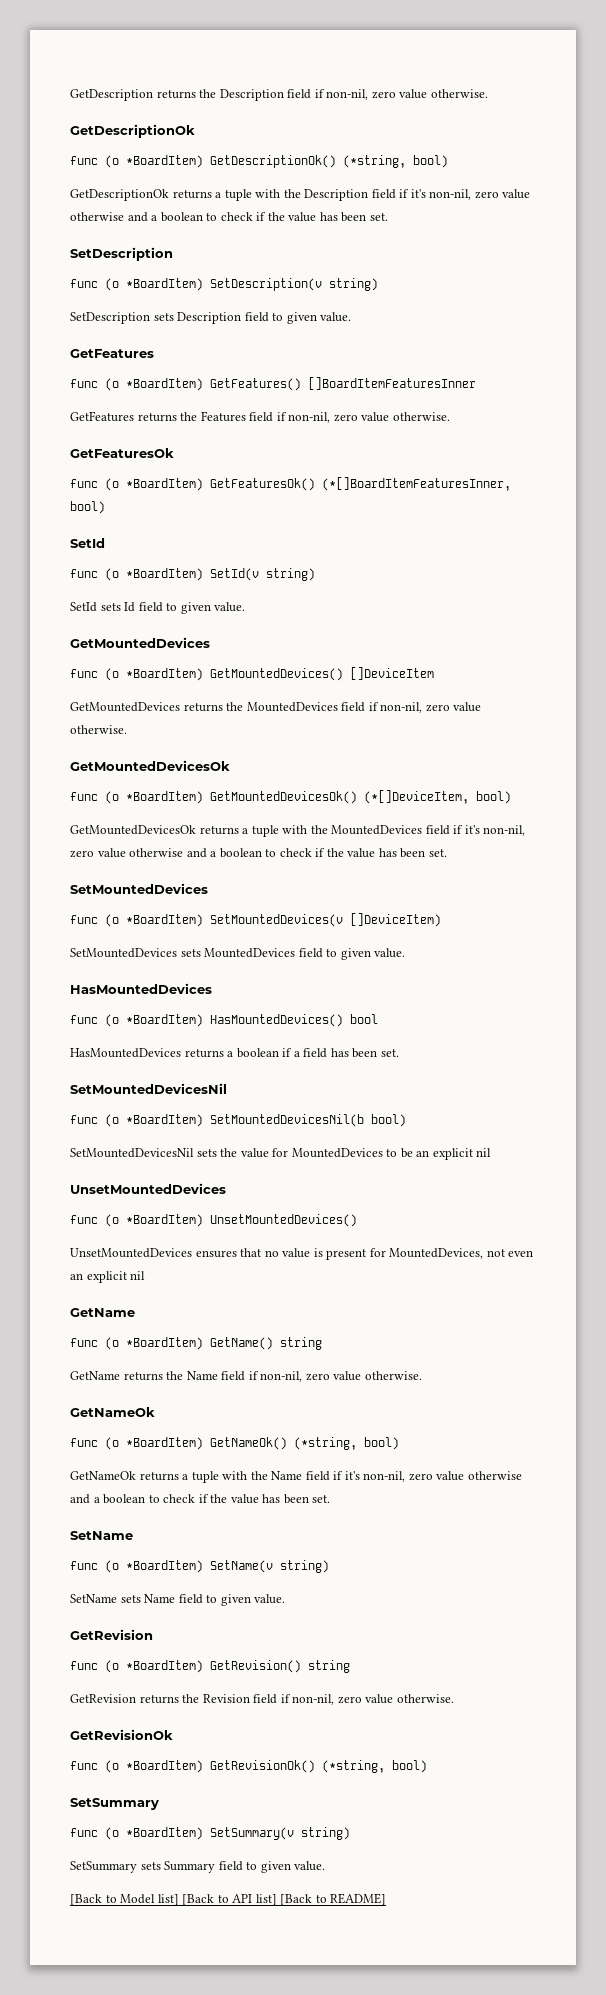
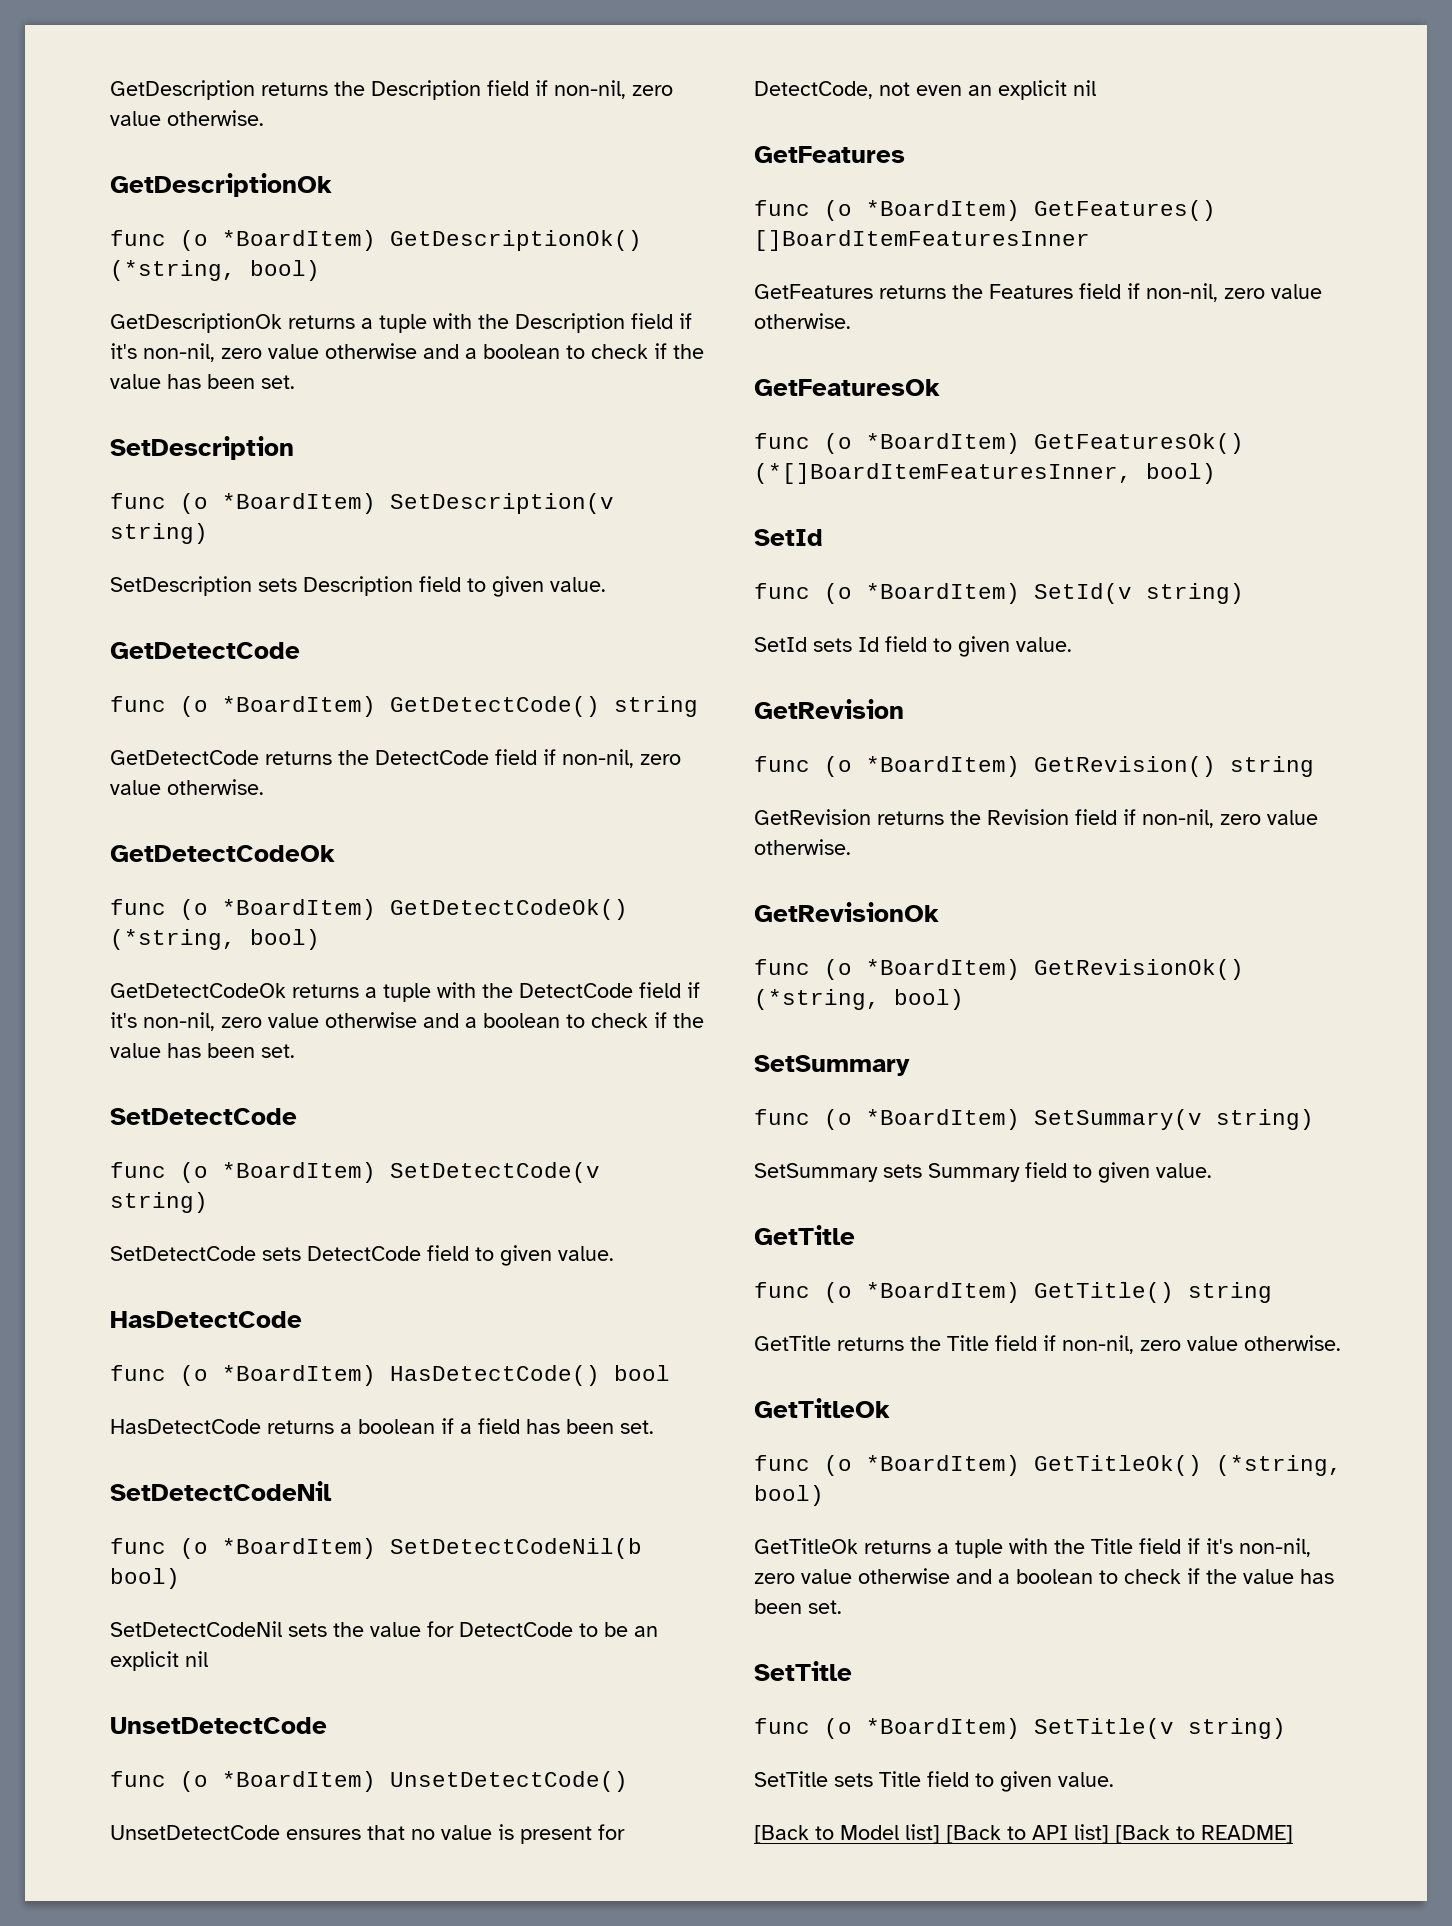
(352, 317) none -> [110,642,300,659] [110,696,698,717] [110,749,681,768] [110,779,264,795] [110,845,335,862] [110,899,628,920] [110,929,320,950] [110,982,700,1002] [110,1012,704,1031] [110,1043,295,1058] [110,1108,297,1125] [110,1162,600,1183] [110,1192,208,1213] [110,1245,614,1266] [110,1311,302,1328] [110,1365,670,1386] [110,1418,654,1434] [110,1481,332,1501] [110,1538,642,1559] [110,1568,180,1589] [110,1621,658,1637] [110,1651,208,1671] [110,1717,327,1734] [110,1771,628,1792] [110,1824,625,1844] [754,80,1096,100] // GetDetectCode // func (o *BoardItem) GetDetectCode() string // GetDetectCode returns the DetectCode field if non-nil, zero value otherwise. // GetDetectCodeOk // func (o *BoardItem) GetDetectCodeOk() (*string, bool) // GetDetectCodeOk returns a tuple with the DetectCode field if it's non-nil, zero value otherwise and a boolean to check if the value has been set. // SetDetectCode // func (o *BoardItem) SetDetectCode(v string) // SetDetectCode sets DetectCode field to given value. // HasDetectCode // func (o *BoardItem) HasDetectCode() bool // HasDetectCode returns a boolean if a field has been set. // SetDetectCodeNil // func (o *BoardItem) SetDetectCodeNil(b bool) // SetDetectCodeNil sets the value for DetectCode to be an explicit nil // UnsetDetectCode // func (o *BoardItem) UnsetDetectCode() // UnsetDetectCode ensures that no value is present for DetectCode, not even an explicit nil
[70,637,210,648] [70,667,434,681] [70,702,482,713] [70,725,127,734] [70,760,230,771] [70,790,511,804] [70,825,526,837] [70,848,447,858] [70,883,208,894] [70,913,441,927] [70,948,406,960] [70,983,212,994] [70,1014,378,1027] [70,1048,399,1058] [70,1083,227,1094] [70,1114,406,1127] [70,1148,492,1160] [70,1183,226,1194] [70,1214,357,1227] [70,1248,534,1260] [70,1271,146,1283] [70,1308,135,1317] [70,1337,322,1350] [70,1371,422,1382] [70,1407,155,1417] [70,1437,399,1450] [70,1471,522,1483] [70,1494,331,1504] [70,1531,133,1540] [70,1560,329,1573] [70,1594,286,1606] // GetMountedDevices // func (o *BoardItem) GetMountedDevices() []DeviceItem // GetMountedDevices returns the MountedDevices field if non-nil, zero value otherwise. // GetMountedDevicesOk // func (o *BoardItem) GetMountedDevicesOk() (*[]DeviceItem, bool) // GetMountedDevicesOk returns a tuple with the MountedDevices field if it's non-nil, zero value otherwise and a boolean to check if the value has been set. // SetMountedDevices // func (o *BoardItem) SetMountedDevices(v []DeviceItem) // SetMountedDevices sets MountedDevices field to given value. // HasMountedDevices // func (o *BoardItem) HasMountedDevices() bool // HasMountedDevices returns a boolean if a field has been set. // SetMountedDevicesNil // func (o *BoardItem) SetMountedDevicesNil(b bool) // SetMountedDevicesNil sets the value for MountedDevices to be an explicit nil // UnsetMountedDevices // func (o *BoardItem) UnsetMountedDevices() // UnsetMountedDevices ensures that no value is present for MountedDevices, not even an explicit nil // GetName // func (o *BoardItem) GetName() string // GetName returns the Name field if non-nil, zero value otherwise. // GetNameOk // func (o *BoardItem) GetNameOk() (*string, bool) // GetNameOk returns a tuple with the Name field if it's non-nil, zero value otherwise and a boolean to check if the value has been set. // SetName // func (o *BoardItem) SetName(v string) // SetName sets Name field to given value. -> (1072, 644) none
(326, 1866) none -> [754,1225,855,1245] [754,1282,1272,1303] [754,1335,1341,1354] [754,1398,890,1418] [754,1455,1342,1476] [754,1485,824,1506] [754,1538,1311,1558] [754,1568,1334,1584] [754,1599,842,1614] [754,1661,852,1681] [754,1718,1286,1739] [754,1771,1114,1792] // GetTitle // func (o *BoardItem) GetTitle() string // GetTitle returns the Title field if non-nil, zero value otherwise. // GetTitleOk // func (o *BoardItem) GetTitleOk() (*string, bool) // GetTitleOk returns a tuple with the Title field if it's non-nil, zero value otherwise and a boolean to check if the value has been set. // SetTitle // func (o *BoardItem) SetTitle(v string) // SetTitle sets Title field to given value.

